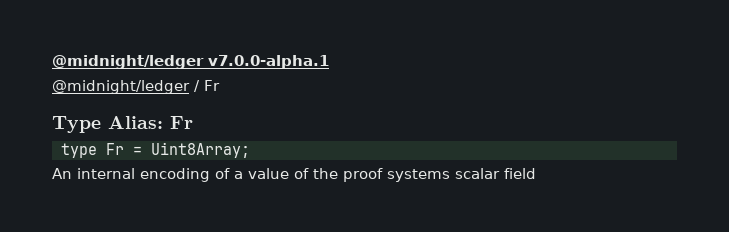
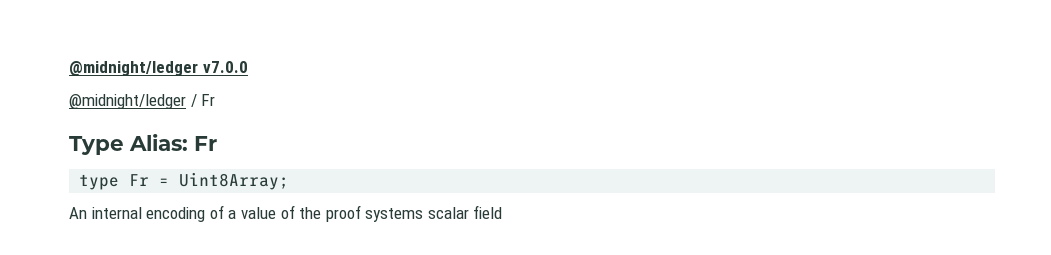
[52,55,329,69] @midnight/ledger v7.0.0-alpha.1 -> [69,61,248,76] @midnight/ledger v7.0.0

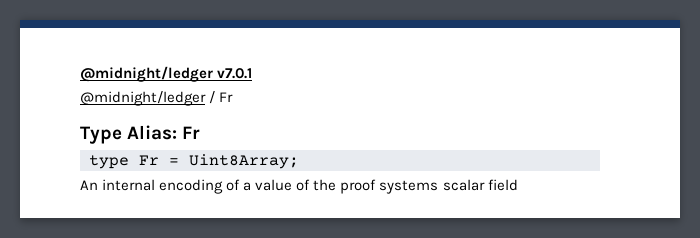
[69,61,248,76] @midnight/ledger v7.0.0 -> [80,66,253,82] @midnight/ledger v7.0.1

